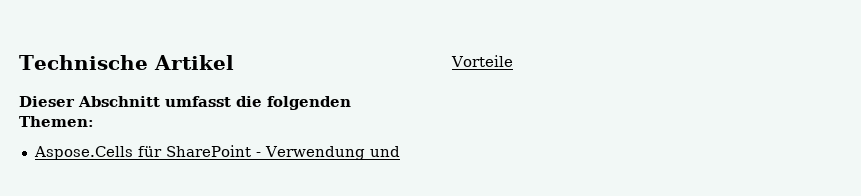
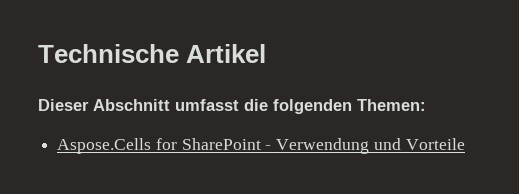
[137,146,162,157] für -> [155,138,177,150] for

